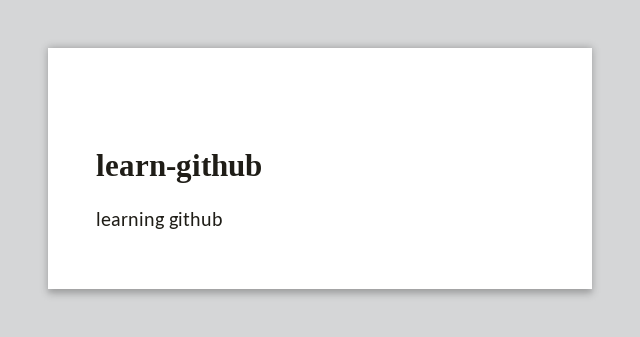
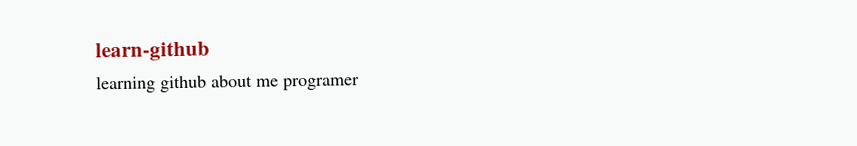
(224, 220) none -> [211,74,360,91] about me programer

